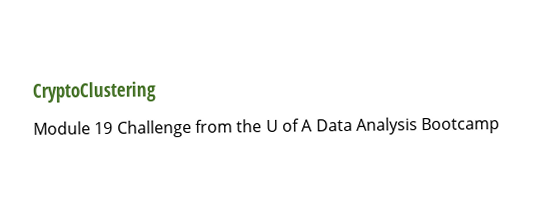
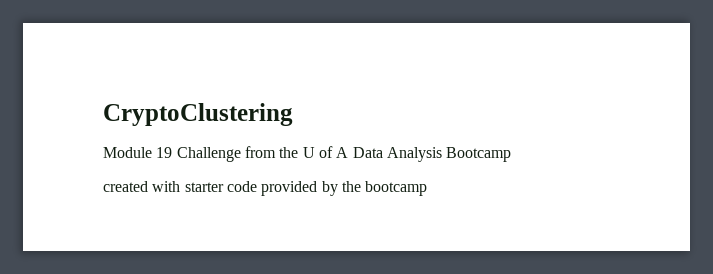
(501, 126) none -> [103,181,428,196] // created with starter code provided by the bootcamp

